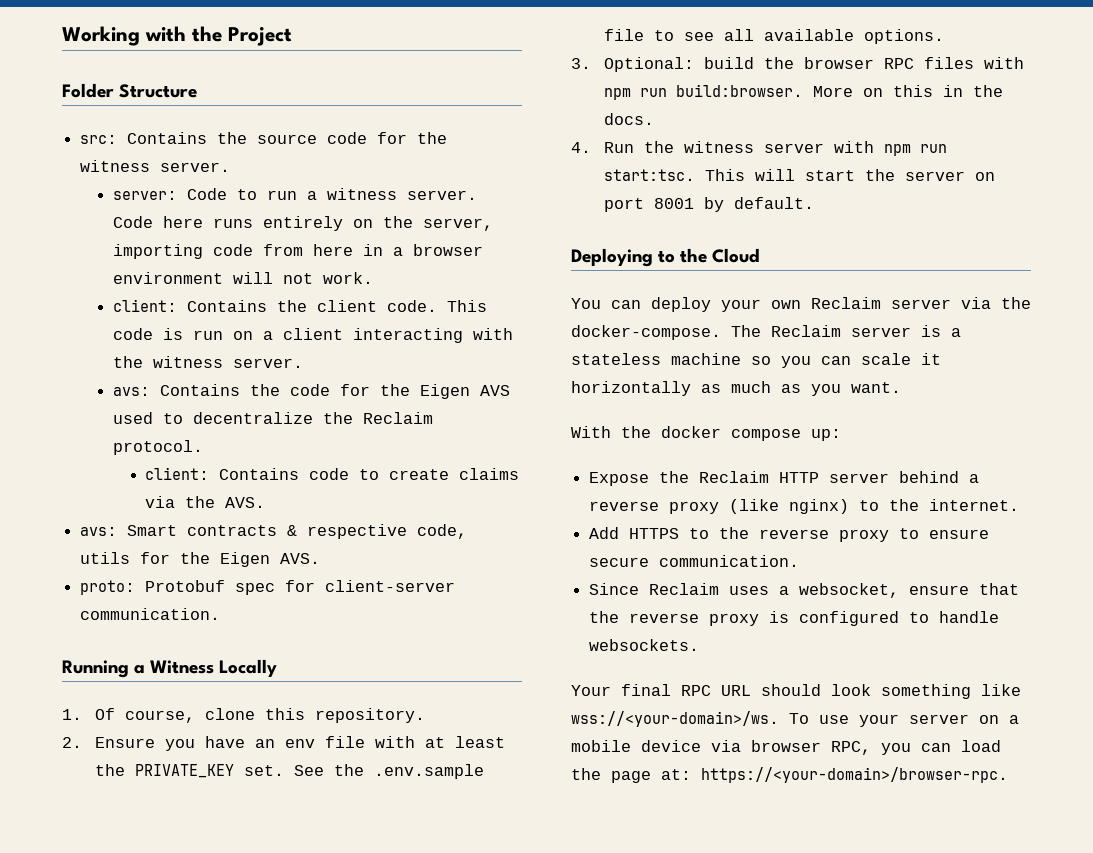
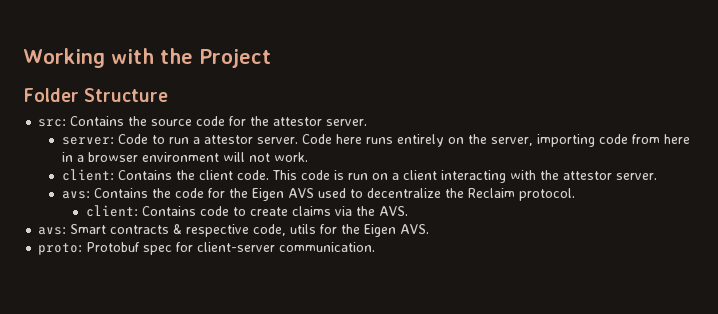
[80,160,151,172] witness -> [273,117,323,126] attestor
[326,188,397,200] witness -> [204,135,254,144] attestor
[152,356,223,368] witness -> [563,171,613,180] attestor
[62,659,278,678] [62,708,425,723] [62,736,505,751] [94,764,484,779] [603,29,944,44] [571,57,1024,72] [603,84,1003,100] [603,113,654,125] [571,141,947,156] [603,169,995,181] [603,197,814,212] [571,248,761,267] [571,297,1031,312] [571,325,961,340] [571,353,941,368] [571,381,901,396] [571,426,841,441] [589,471,980,486] [589,499,1020,514] [589,527,990,542] [589,555,800,567] [589,583,1020,598] [589,611,1000,626] [589,639,700,651] [571,684,1021,699] [571,711,1019,727] [571,740,1001,755] [571,767,1008,783] // Running a Witness Locally // 1. Of course, clone this repository. // 2. Ensure you have an env file with at least the PRIVATE_KEY set. See the .env.sample file to see all available options. // 3. Optional: build the browser RPC files with npm run build:browser. More on this in the docs. // 4. Run the witness server with npm run start:tsc. This will start the server on port 8001 by default. // Deploying to the Cloud // You can deploy your own Reclaim server via the docker-compose. The Reclaim server is a stateless machine so you can scale it horizontally as much as you want. // With the docker compose up: // Expose the Reclaim HTTP server behind a reverse proxy (like nginx) to the internet. // Add HTTPS to the reverse proxy to ensure secure communication. // Since Reclaim uses a websocket, ensure that the reverse proxy is configured to handle websockets. // Your final RPC URL should look something like wss://<your-domain>/ws. To use your server on a mobile device via browser RPC, you can load the page at: https://<your-domain>/browser-rpc. -> (376, 247) none

